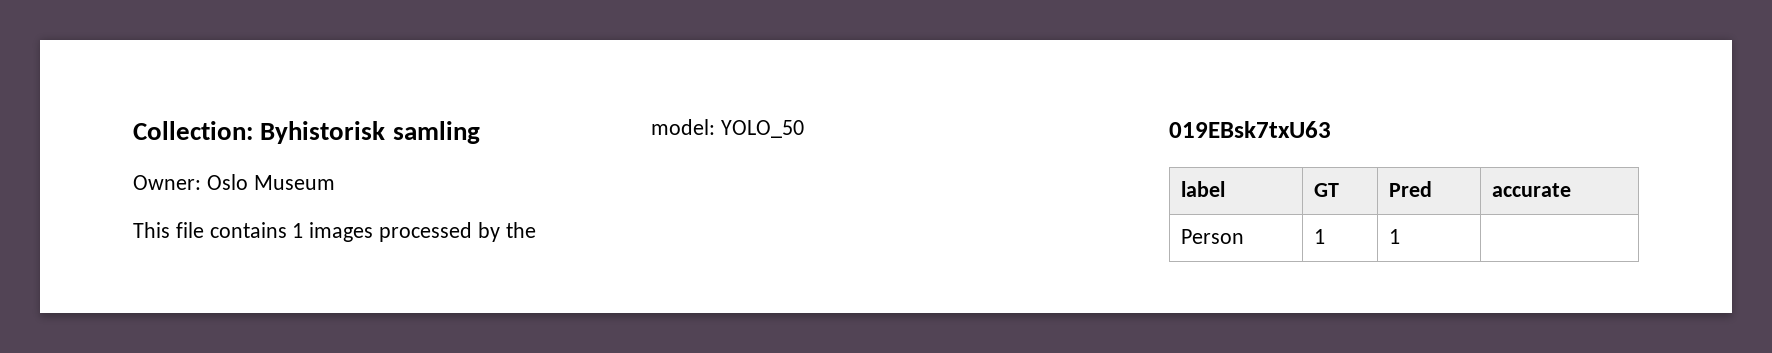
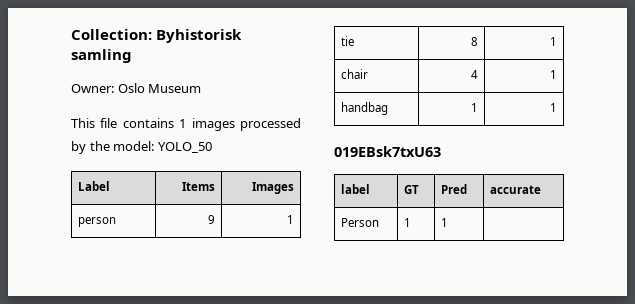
(804, 129) none -> [78,181,111,191] [181,182,215,191] [251,182,294,194] [78,217,117,227] [207,215,215,224] [286,215,294,224] [341,36,355,46] [470,37,478,46] [549,37,557,46] [341,69,369,79] [470,70,478,79] [549,70,557,79] [341,102,389,115] [470,103,478,112] [549,103,557,112] // Label | Items | Images // person | 9 | 1 // tie | 8 | 1 // chair | 4 | 1 // handbag | 1 | 1

